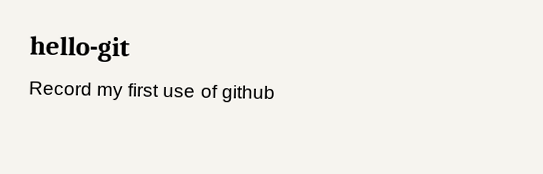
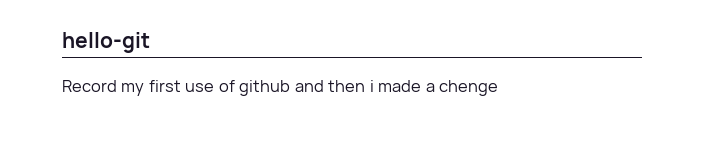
(276, 94) none -> [294,80,499,96] and then i made a chenge

